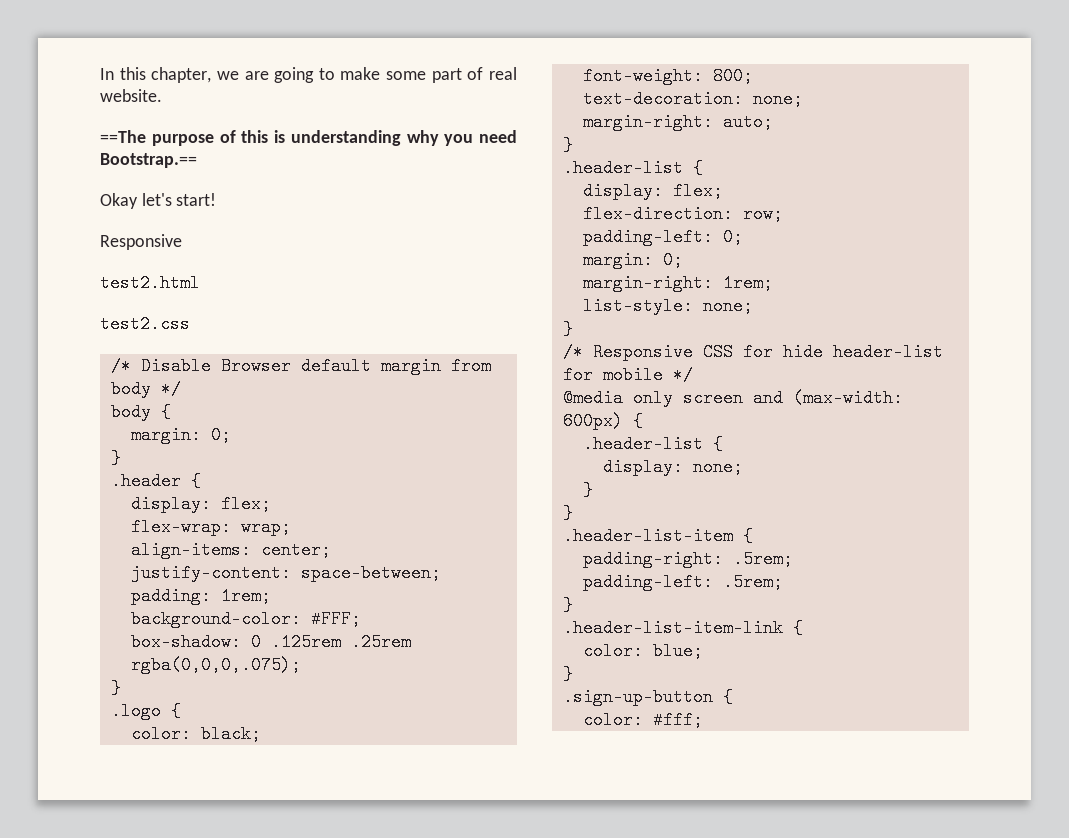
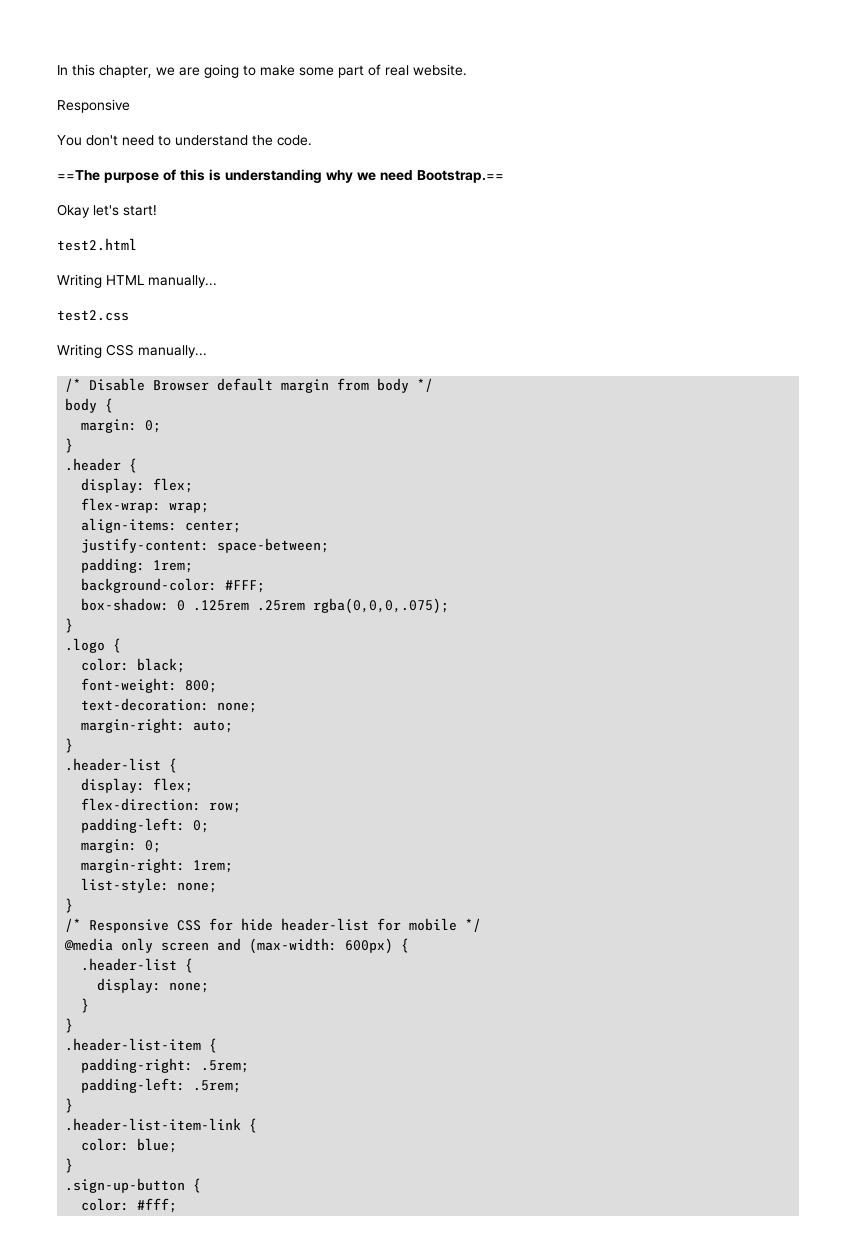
(162, 95) none -> [57,99,130,113] [57,135,312,146] // Responsive // You don't need to understand the code.
[444,134,474,146] you -> [357,172,376,181] we
[100,234,182,250] // Responsive -> (157, 210) none
[100,315,190,333] test2.css -> [57,274,217,288] [57,310,129,321] [57,344,207,358] Writing HTML manually... // test2.css // Writing CSS manually...

